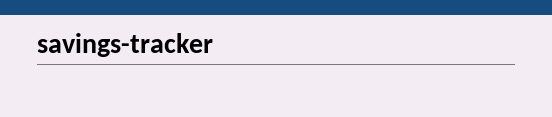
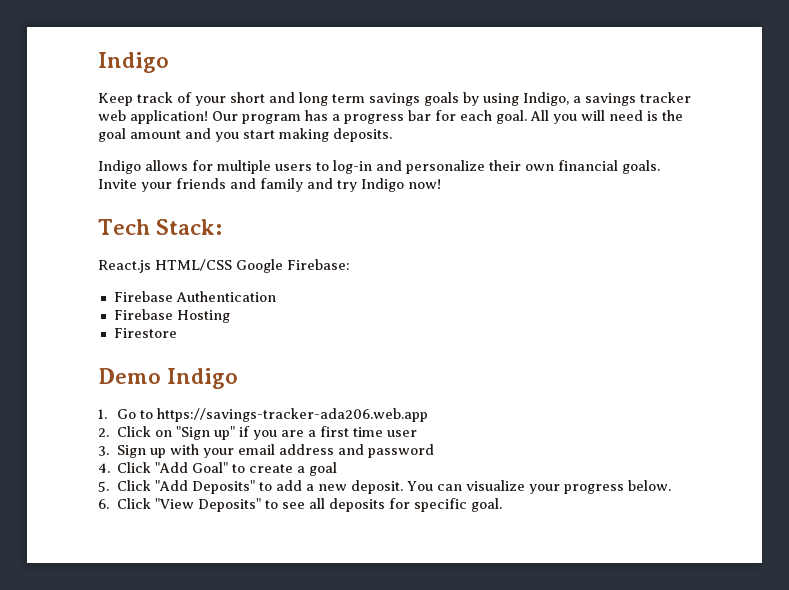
[37,33,213,57] savings-tracker -> [98,52,169,73] [98,92,691,106] [98,110,683,124] [98,128,392,142] [98,160,660,174] [98,178,441,192] [98,219,223,235] [98,259,350,273] [113,291,276,302] [113,309,230,323] [113,328,177,338] [98,368,239,389] [98,408,429,422] [98,426,418,440] [98,444,435,458] [98,462,338,476] [98,480,672,494] [98,498,503,512] Indigo // Keep track of your short and long term savings goals by using Indigo, a savings tracker web application! Our program has a progress bar for each goal. All you will need is the goal amount and you start making deposits. // Indigo allows for multiple users to log-in and personalize their own financial goals. Invite your friends and family and try Indigo now! // Tech Stack: // React.js HTML/CSS Google Firebase: // Firebase Authentication // Firebase Hosting // Firestore // Demo Indigo // 1. Go to https://savings-tracker-ada206.web.app // 2. Click on "Sign up" if you are a first time user // 3. Sign up with your email address and password // 4. Click "Add Goal" to create a goal // 5. Click "Add Deposits" to add a new deposit. You can visualize your progress below. // 6. Click "View Deposits" to see all deposits for specific goal.

